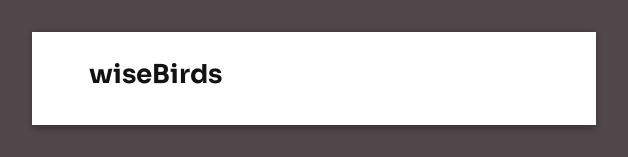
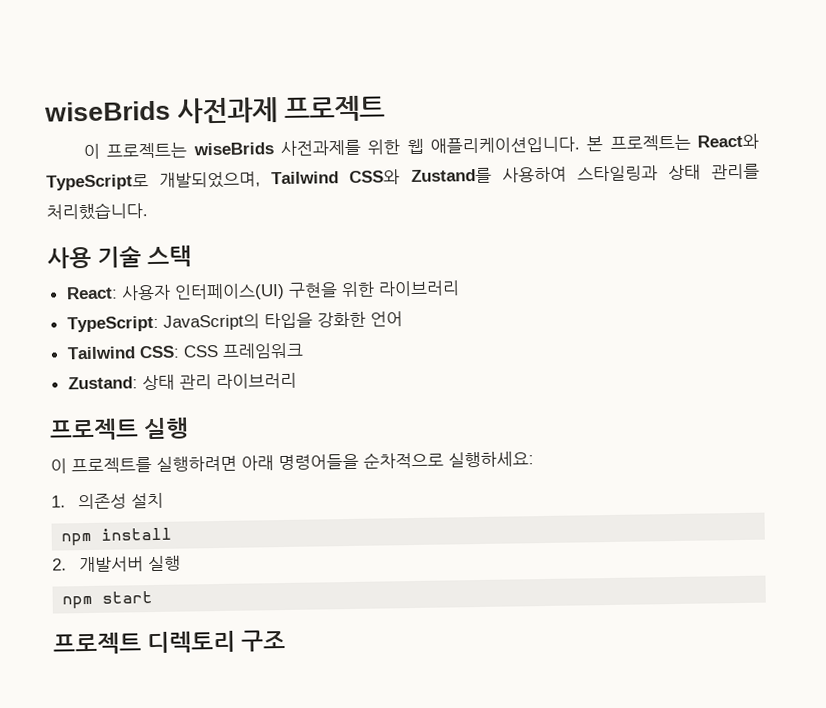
[89,63,222,84] wiseBirds -> [44,95,386,124] [82,133,759,160] [46,163,760,191] [46,202,148,221] [47,245,193,269] [65,280,460,301] [66,311,403,333] [66,342,304,360] [67,372,297,391] [49,417,190,441] [50,451,534,474] [51,492,164,510] [61,527,173,546] [52,555,181,573] [62,591,154,609] [53,629,287,655] wiseBrids 사전과제 프로젝트 // 이 프로젝트는 wiseBrids 사전과제를 위한 웹 애플리케이션입니다. 본 프로젝트는 React와 TypeScript로 개발되었으며, Tailwind CSS와 Zustand를 사용하여 스타일링과 상태 관리를 처리했습니다. // 사용 기술 스택 // React: 사용자 인터페이스(UI) 구현을 위한 라이브러리 // TypeScript: JavaScript의 타입을 강화한 언어 // Tailwind CSS: CSS 프레임워크 // Zustand: 상태 관리 라이브러리 // 프로젝트 실행 // 이 프로젝트를 실행하려면 아래 명령어들을 순차적으로 실행하세요: // 1. 의존성 설치 // npm install // 2. 개발서버 실행 // npm start // 프로젝트 디렉토리 구조

